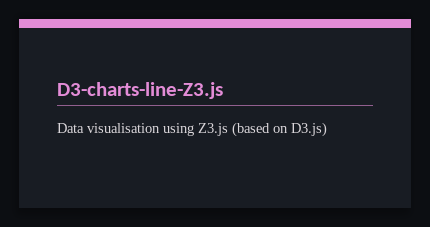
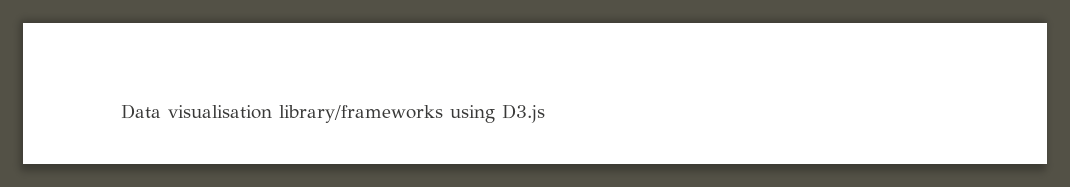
[57,82,223,99] D3-charts-line-Z3.js // -> (121, 111) none
[163,122,327,137] using Z3.js (based on D3.js) -> [279,104,545,123] library/frameworks using D3.js

